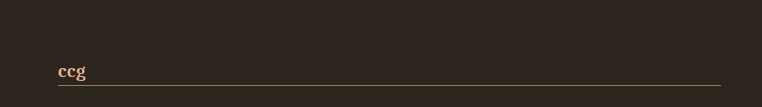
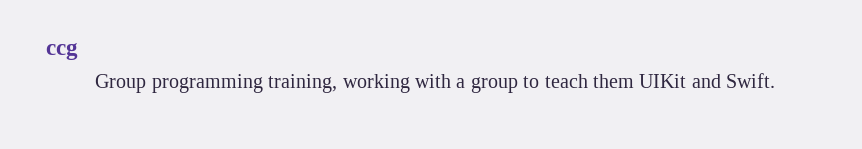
(86, 73) none -> [95,73,776,93] // Group programming training, working with a group to teach them UIKit and Swift.

